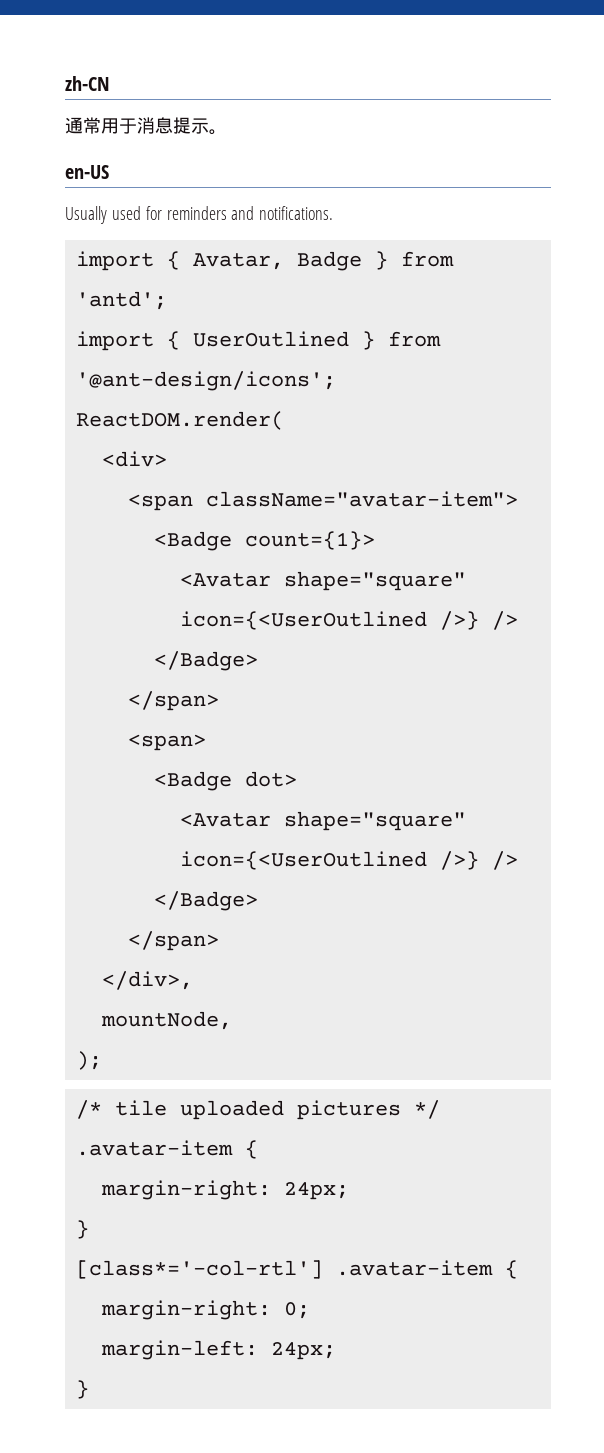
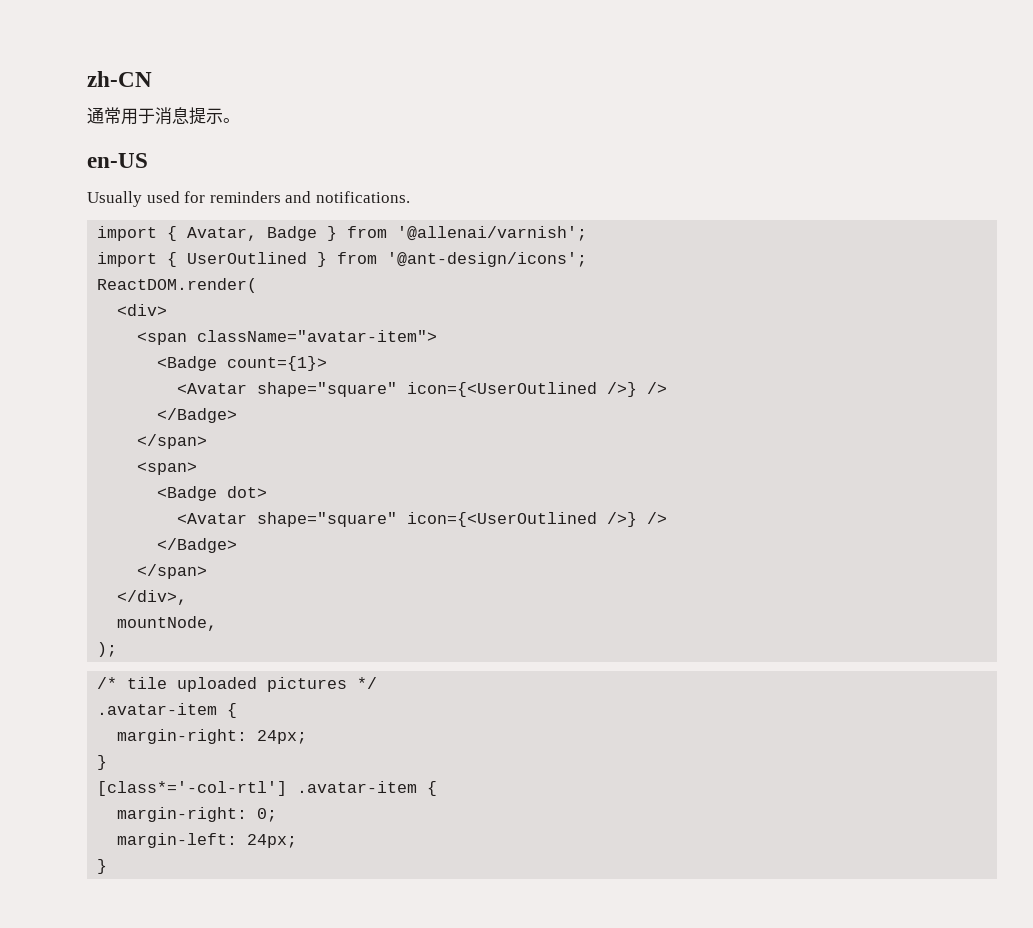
[75,291,167,310] 'antd'; -> [397,226,588,241] '@allenai/varnish';

